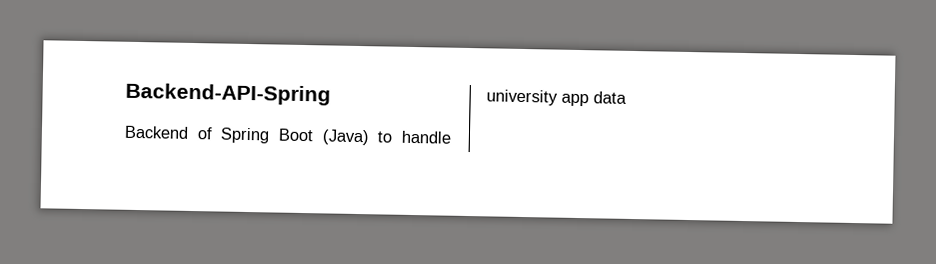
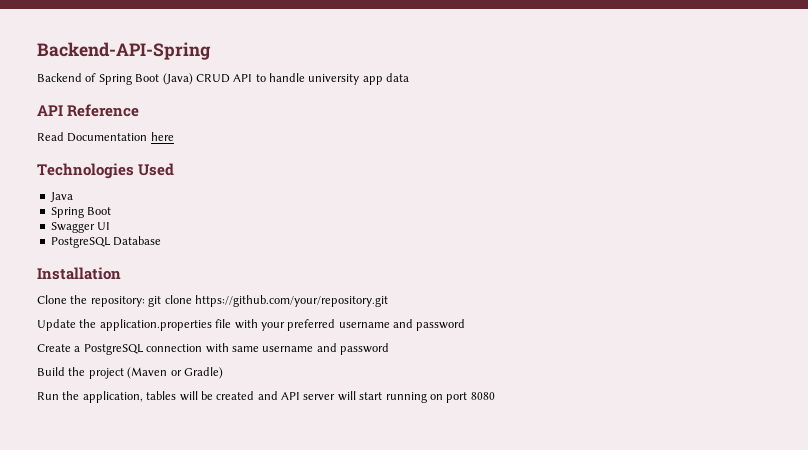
(370, 137) none -> [195,74,253,83] CRUD API
(627, 97) none -> [37,104,140,117] [37,132,174,142] [37,163,175,179] [49,192,73,202] [50,207,112,218] [50,222,111,233] [50,236,162,248] [37,267,121,280] [37,295,388,307] [37,319,466,331] [37,343,389,355] [37,367,223,379] [37,391,495,403] // API Reference // Read Documentation here // Technologies Used // Java // Spring Boot // Swagger UI // PostgreSQL Database // Installation // Clone the repository: git clone https://github.com/your/repository.git // Update the application.properties file with your preferred username and password // Create a PostgreSQL connection with same username and password // Build the project (Maven or Gradle) // Run the application, tables will be created and API server will start running on port 8080

